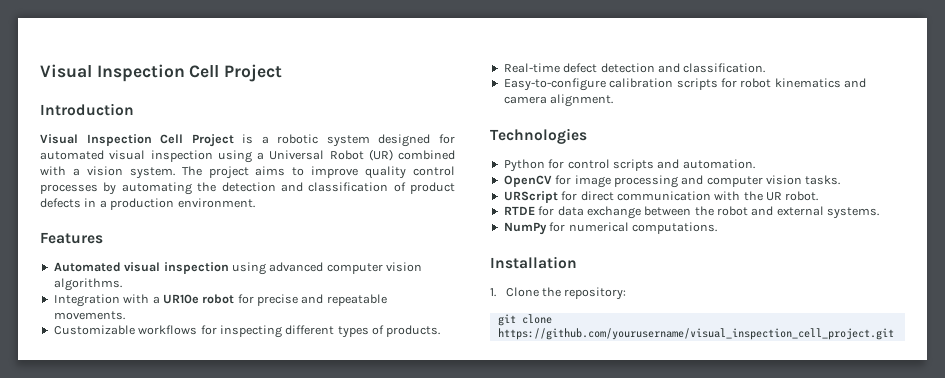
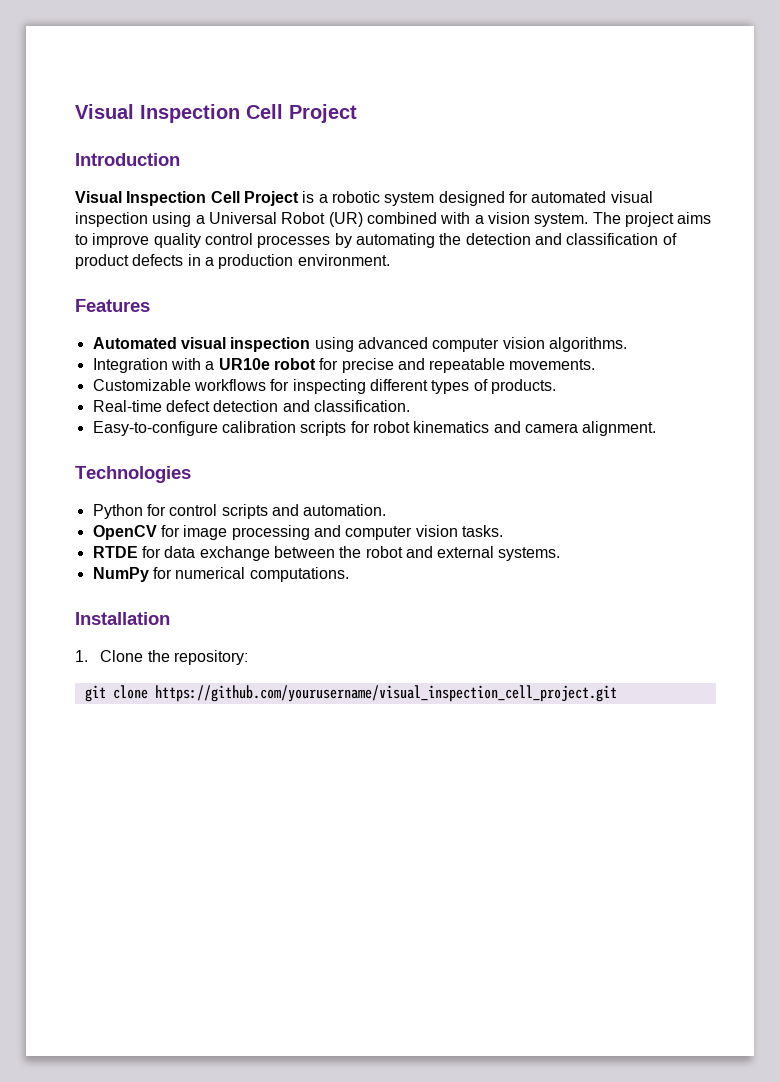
[503,191,819,203] // URScript for direct communication with the UR robot. -> (503, 531) none

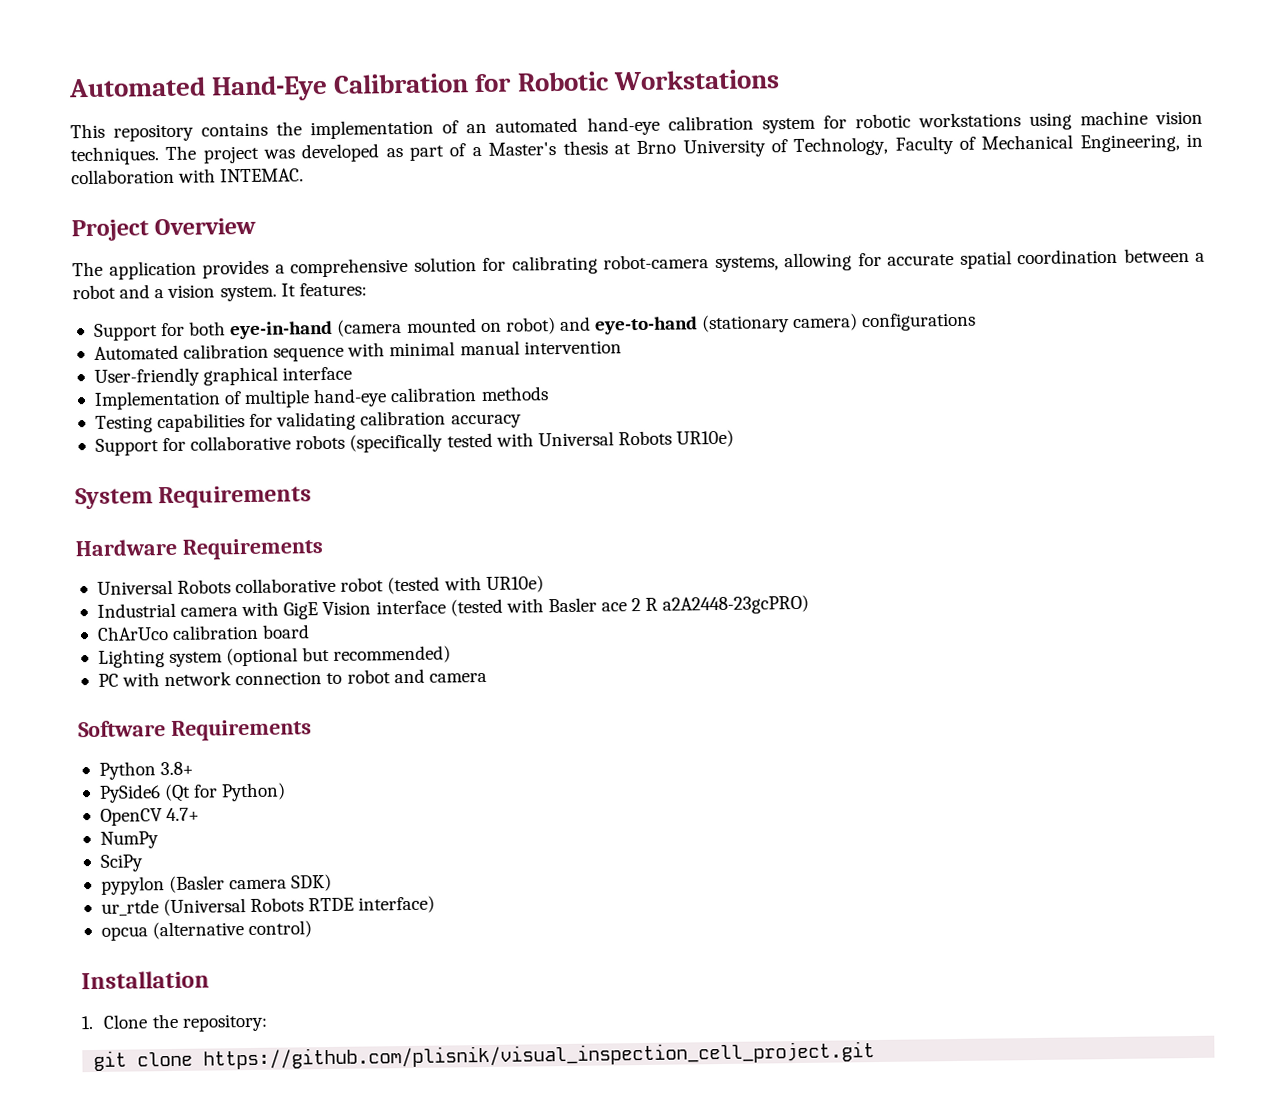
[75,104,357,123] [75,153,180,166] [75,191,653,206] [75,212,712,227] [75,233,677,248] [75,254,390,269] [75,299,150,312] [92,337,627,352] [92,358,596,373] [92,379,556,394] [92,400,410,412] [92,421,490,436] Visual Inspection Cell Project // Introduction // Visual Inspection Cell Project is a robotic system designed for automated visual inspection using a Universal Robot (UR) combined with a vision system. The project aims to improve quality control processes by automating the detection and classification of product defects in a production environment. // Features // Automated visual inspection using advanced computer vision algorithms. // Integration with a UR10e robot for precise and repeatable movements. // Customizable workflows for inspecting different types of products. // Real-time defect detection and classification. // Easy-to-configure calibration scripts for robot kinematics -> [68,69,780,102] [70,110,1203,142] [70,133,1204,166] [71,168,305,185] [71,217,257,242] [72,247,1205,280] [72,282,367,302] [93,312,977,341] [93,340,622,362] [93,366,353,387] [93,386,549,410] [94,410,522,433] [94,429,735,456] [75,485,313,510] [75,538,324,560] [96,575,544,595] [96,594,810,620] [96,624,311,641] [97,645,452,668] [97,669,391,687] Automated Hand-Eye Calibration for Robotic Workstations // This repository contains the implementation of an automated hand-eye calibration system for robotic workstations using machine vision techniques. The project was developed as part of a Master's thesis at Brno University of Technology, Faculty of Mechanical Engineering, in collaboration with INTEMAC. // Project Overview // The application provides a comprehensive solution for calibrating robot-camera systems, allowing for accurate spatial coordination between a robot and a vision system. It features: // Support for both eye-in-hand (camera mounted on robot) and eye-to-hand (stationary camera) configurations // Automated calibration sequence with minimal manual intervention // User-friendly graphical interface // Implementation of multiple hand-eye calibration methods // Testing capabilities for validating calibration accuracy // Support for collaborative robots (specifically tested with Universal Robots UR10e) // System Requirements // Hardware Requirements // Universal Robots collaborative robot (tested with UR10e) // Industrial camera with GigE Vision interface (tested with Basler ace 2 R a2A2448-23gcPRO) // ChArUco calibration board // Lighting system (optional but recommended) // PC with network connection to robot
[582,421,657,436] [75,466,191,483] alignment. // Technologies -> [78,719,312,741] // Software Requirements
[146,504,387,519] [92,525,503,540] [92,546,561,561] [92,567,349,582] for control scripts and automation. // OpenCV for image processing and computer vision tasks. // RTDE for data exchange between the robot and external systems. // NumPy for numerical computations. -> [160,761,195,776] [98,782,287,803] [99,807,201,826] [99,831,159,849] [99,854,144,872] [100,873,333,895] [100,895,436,917] [100,920,313,941] 3.8+ // PySide6 (Qt for Python) // OpenCV 4.7+ // NumPy // SciPy // pypylon (Basler camera SDK) // ur_rtde (Universal Robots RTDE interface) // opcua (alternative control)
[154,685,617,702] https://github.com/yourusername/visual_inspection_cell_project.git -> [203,1041,876,1070] https://github.com/plisnik/visual_inspection_cell_project.git

